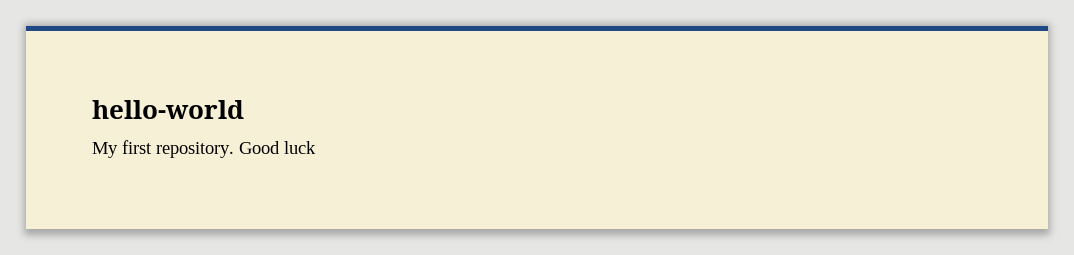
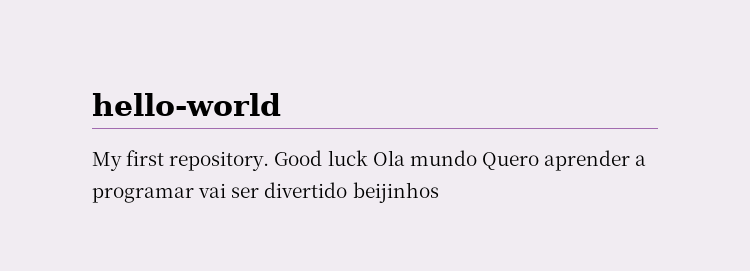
(316, 147) none -> [372,150,647,171] [92,182,439,203] Ola mundo Quero aprender a programar vai ser divertido beijinhos

